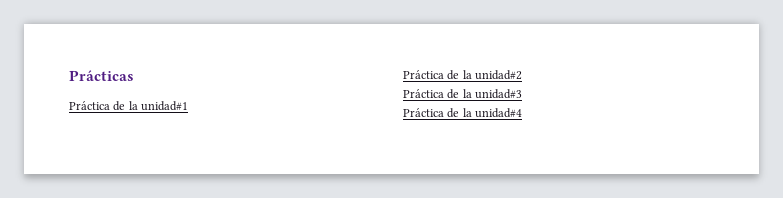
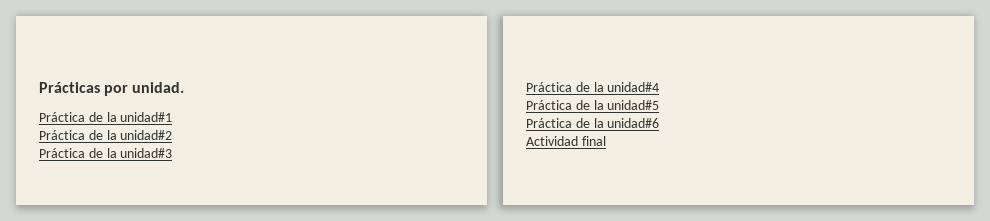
(134, 75) none -> [104,82,185,96] por unidad.
(523, 113) none -> [526,100,660,110] [526,118,660,128] [526,136,606,146] // Práctica de la unidad#5 // Práctica de la unidad#6 // Actividad final

